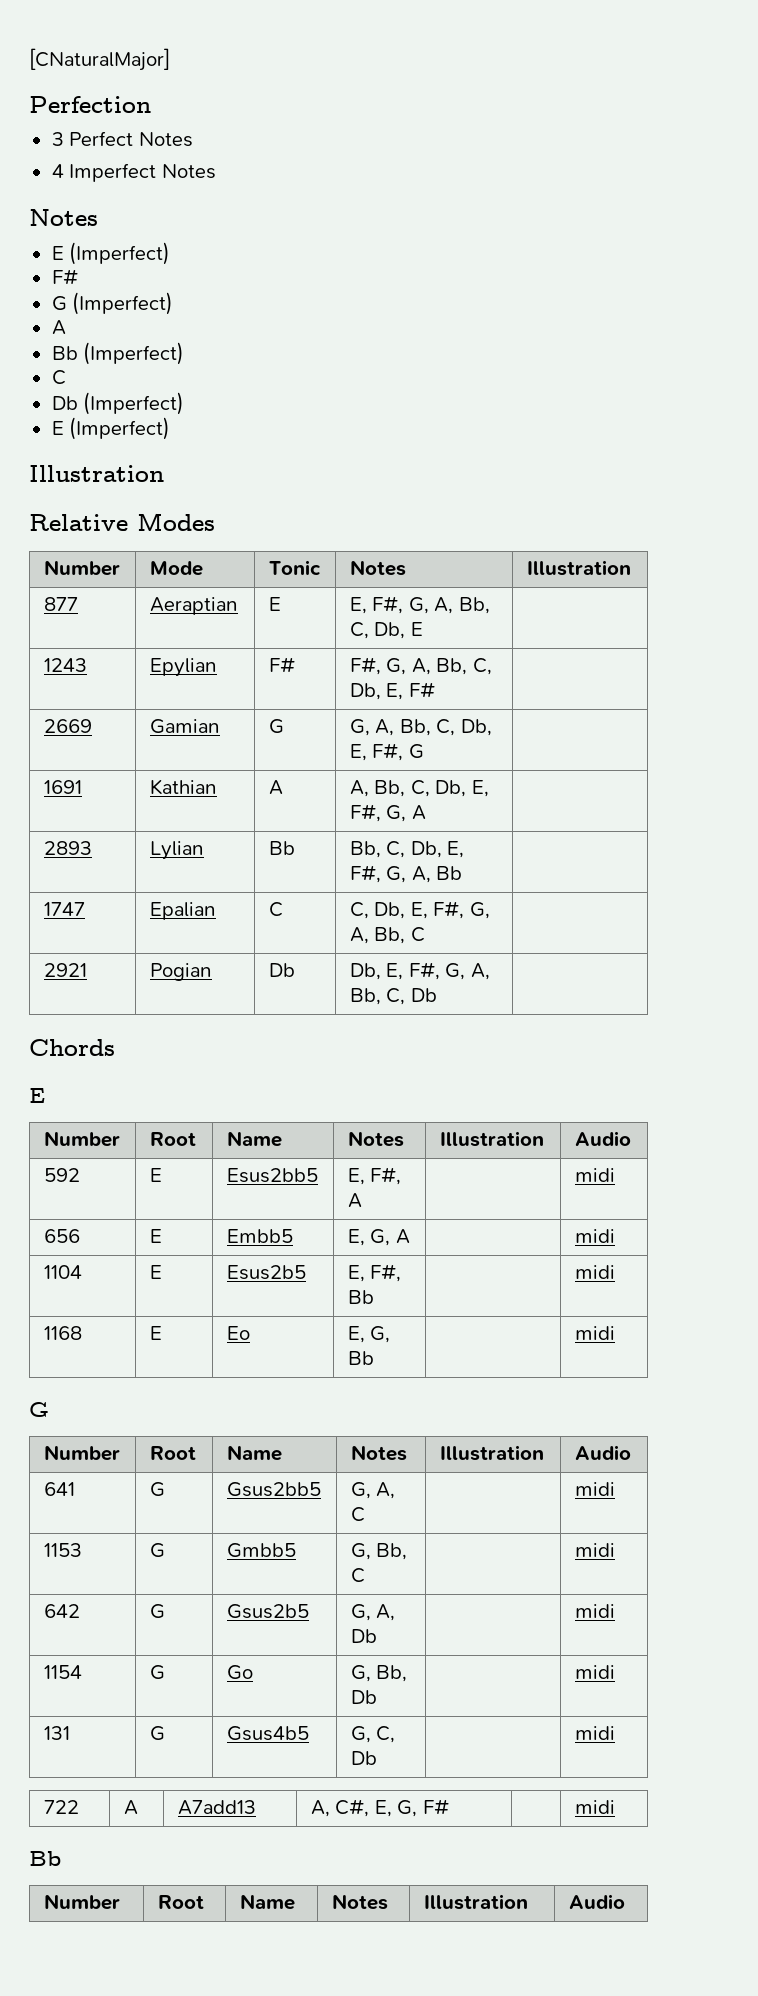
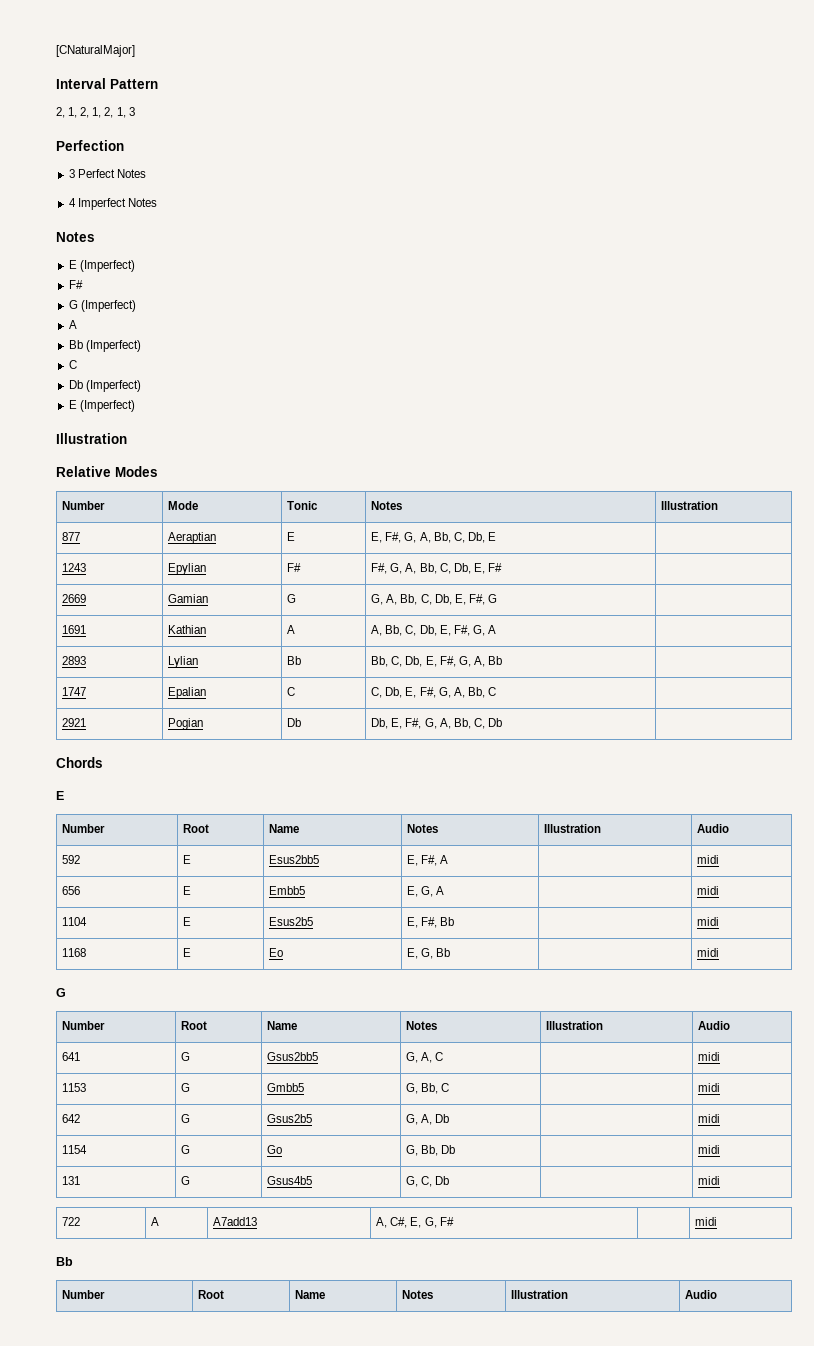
(170, 59) none -> [56,78,158,89] [56,107,135,118] // Interval Pattern // 2, 1, 2, 1, 2, 1, 3

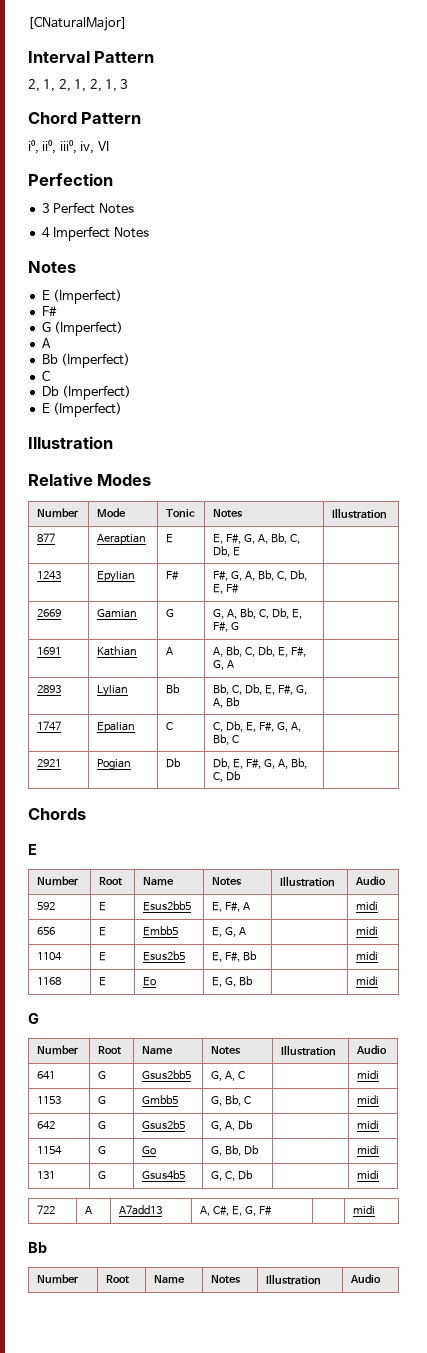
(135, 111) none -> [28,112,142,124] [28,140,109,154] // Chord Pattern // i⁰, ii⁰, iii⁰, iv, VI

